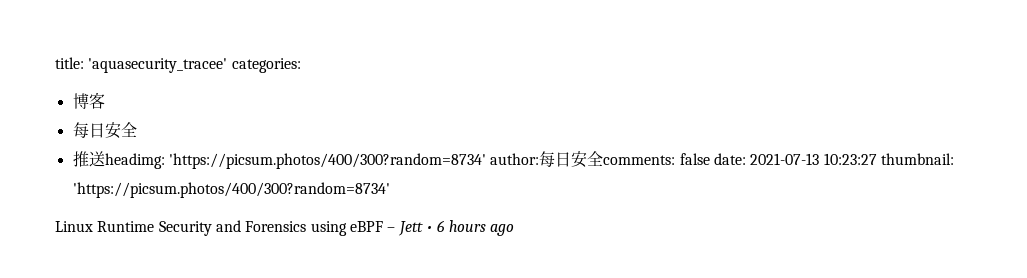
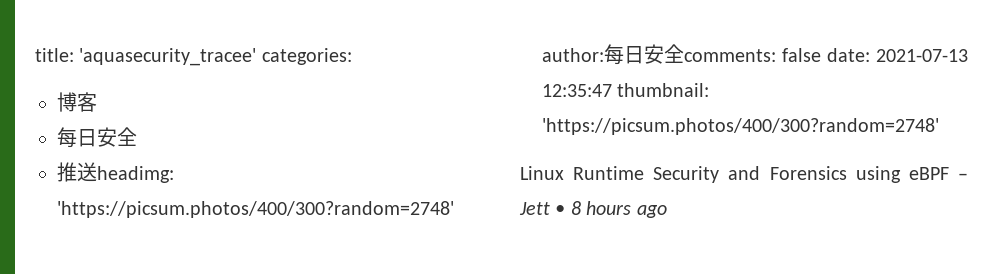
[168,153,486,169] 'https://picsum.photos/400/300?random=8734' -> [57,201,454,218] 'https://picsum.photos/400/300?random=2748'
[823,153,954,165] [72,182,390,198] 10:23:27 thumbnail: 'https://picsum.photos/400/300?random=8734' -> [542,83,710,97] [542,118,939,135] 12:35:47 thumbnail: 'https://picsum.photos/400/300?random=2748'
[437,220,446,232] 6 -> [570,201,581,215] 8

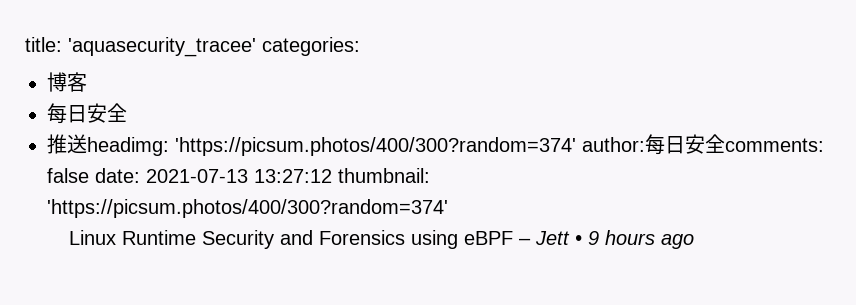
[57,201,454,218] 'https://picsum.photos/400/300?random=2748' -> [175,137,576,156] 'https://picsum.photos/400/300?random=374'
[542,83,710,97] [542,118,939,135] 12:35:47 thumbnail: 'https://picsum.photos/400/300?random=2748' -> [254,168,430,183] [47,199,448,218] 13:27:12 thumbnail: 'https://picsum.photos/400/300?random=374'
[570,201,581,215] 8 -> [587,231,599,245] 9

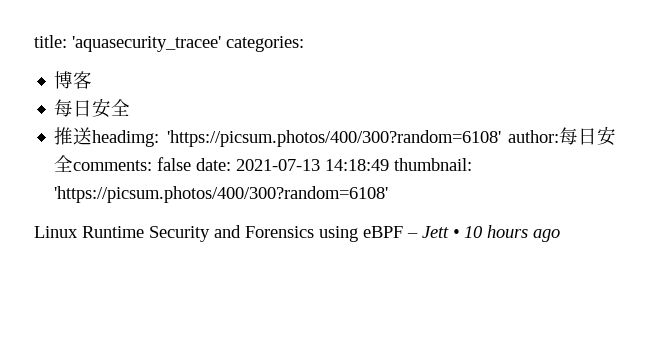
[175,137,576,156] 'https://picsum.photos/400/300?random=374' -> [166,130,501,147] 'https://picsum.photos/400/300?random=6108'
[254,168,430,183] [47,199,448,218] 13:27:12 thumbnail: 'https://picsum.photos/400/300?random=374' -> [325,158,473,171] [54,186,389,203] 14:18:49 thumbnail: 'https://picsum.photos/400/300?random=6108'
[587,231,599,245] 9 -> [464,226,483,238] 10

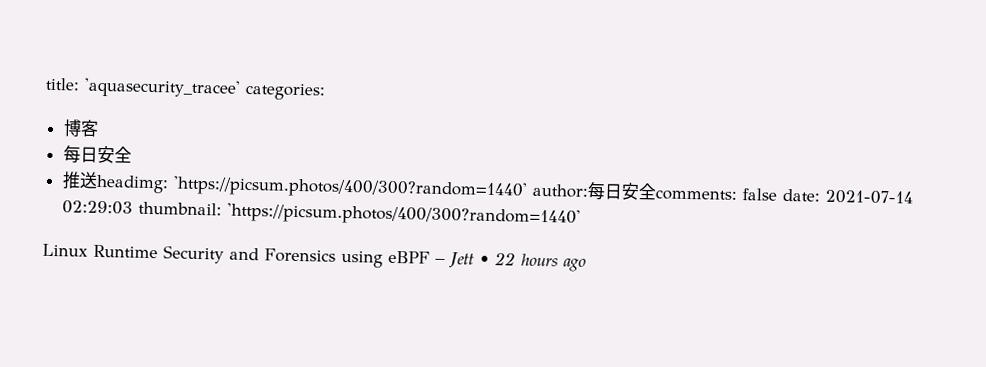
[166,130,501,147] 'https://picsum.photos/400/300?random=6108' -> [172,175,528,201] 'https://picsum.photos/400/300?random=1440'
[236,158,473,171] [54,186,389,203] 2021-07-13 14:18:49 thumbnail: 'https://picsum.photos/400/300?random=6108' -> [824,189,913,205] [61,200,581,228] 2021-07-14 02:29:03 thumbnail: 'https://picsum.photos/400/300?random=1440'
[464,226,483,238] 10 -> [494,252,516,266] 22

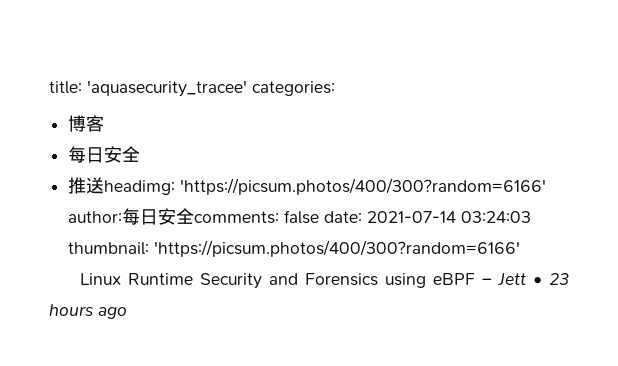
[172,175,528,201] 'https://picsum.photos/400/300?random=1440' -> [180,178,547,195] 'https://picsum.photos/400/300?random=6166'
[61,200,581,228] 02:29:03 thumbnail: 'https://picsum.photos/400/300?random=1440' -> [461,211,532,223] [68,240,521,257] 03:24:03 thumbnail: 'https://picsum.photos/400/300?random=6166'
[494,252,516,266] 22 -> [549,273,569,285] 23

